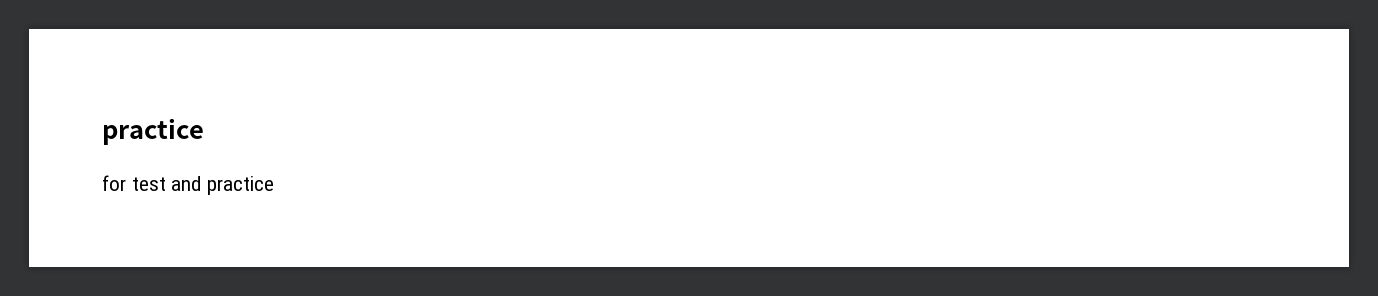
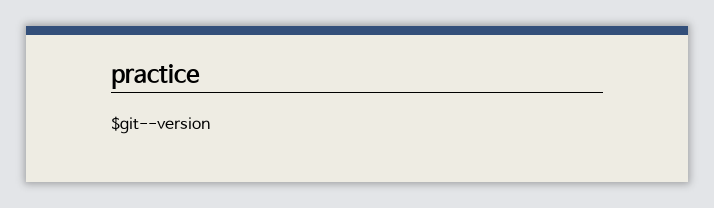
[102,175,275,195] for test and practice -> [111,116,210,134] $git--version

